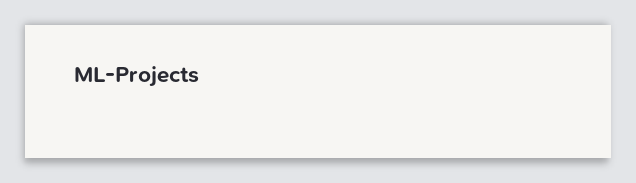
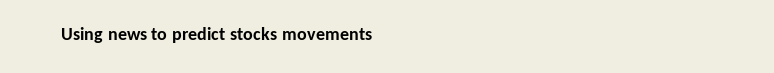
[74,66,199,87] ML-Projects -> [61,27,372,43] Using news to predict stocks movements

